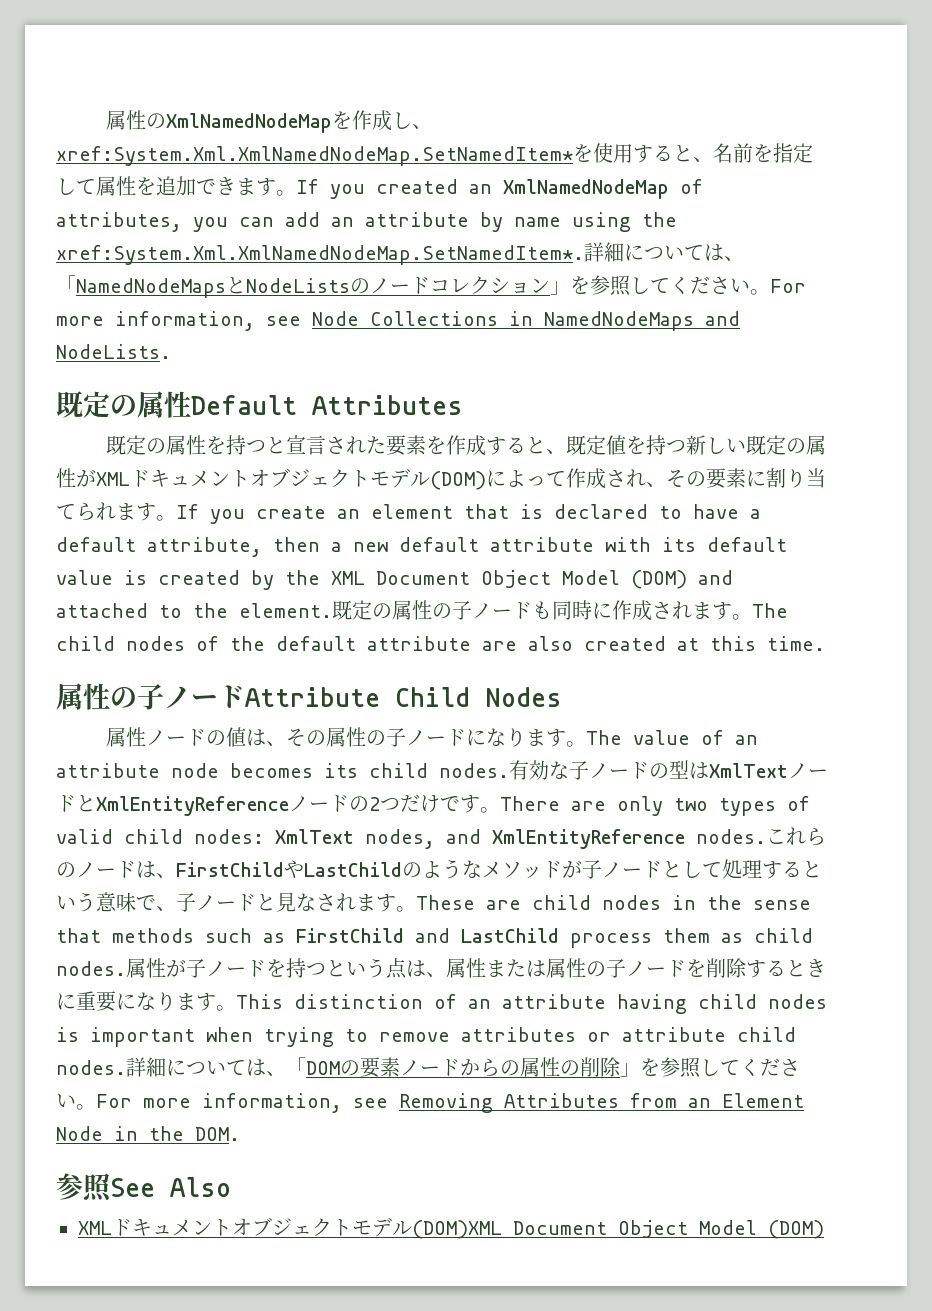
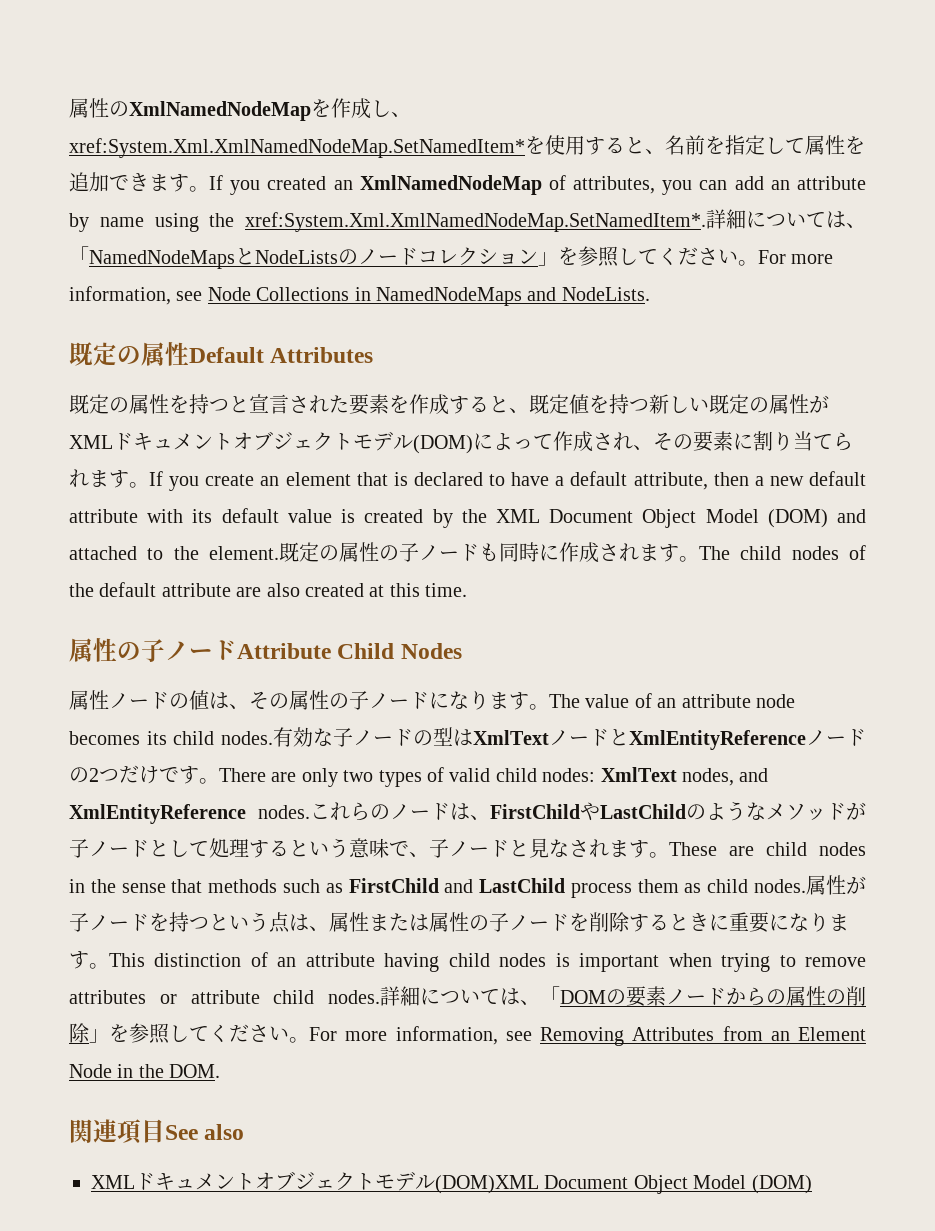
[56,1173,231,1202] 参照See Also -> [69,1119,245,1144] 関連項目See also

